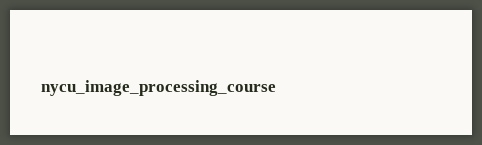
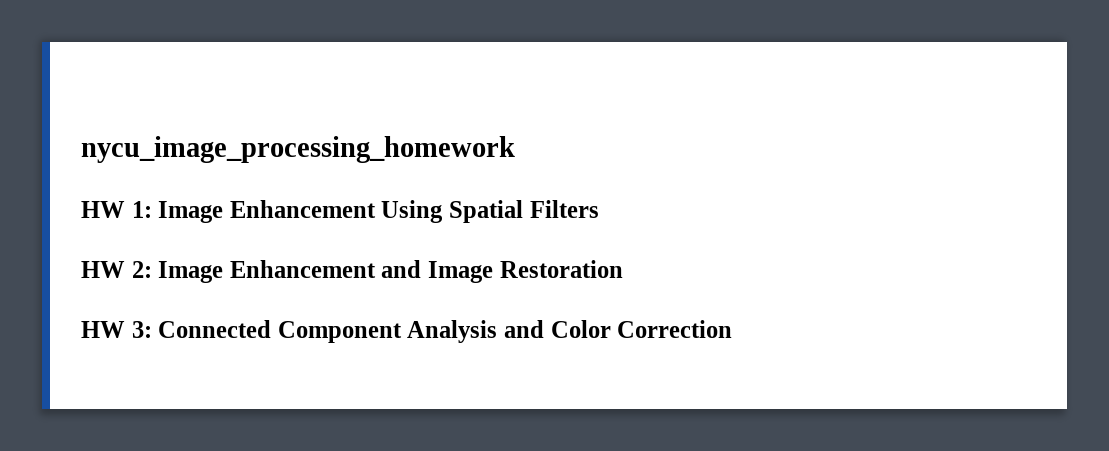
[41,80,276,96] nycu_image_processing_course -> [81,136,515,163] [81,200,599,223] [81,260,623,283] [81,320,733,343] nycu_image_processing_homework // HW 1: Image Enhancement Using Spatial Filters // HW 2: Image Enhancement and Image Restoration // HW 3: Connected Component Analysis and Color Correction

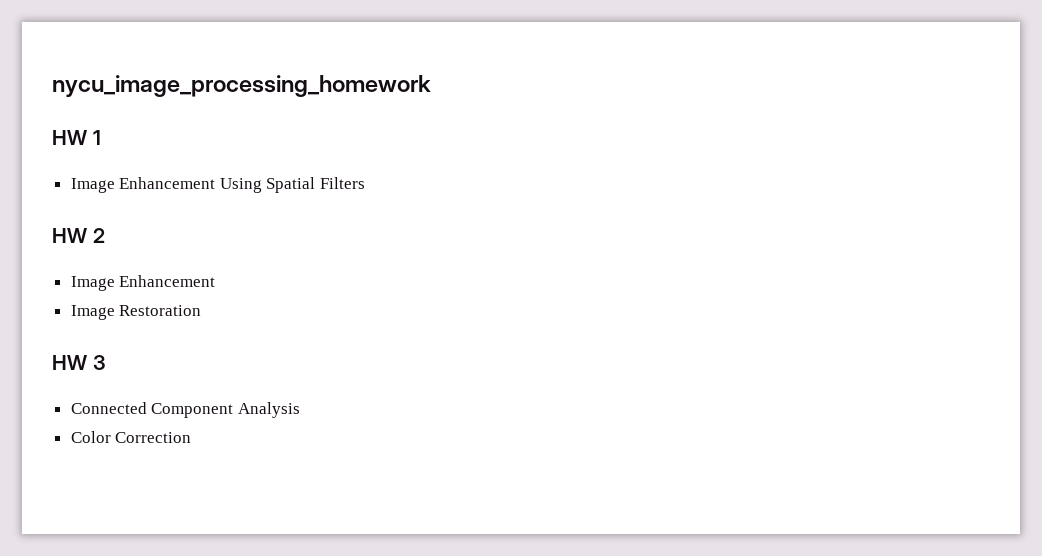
[131,201,152,218] 1: -> [92,130,101,145] 1 //
[131,260,422,283] 2: Image Enhancement and -> [92,228,105,243] [70,275,216,291] 2 // Image Enhancement //
[131,321,152,338] 3: -> [92,355,106,370] 3 //
[504,320,545,338] and -> (300, 410) //

